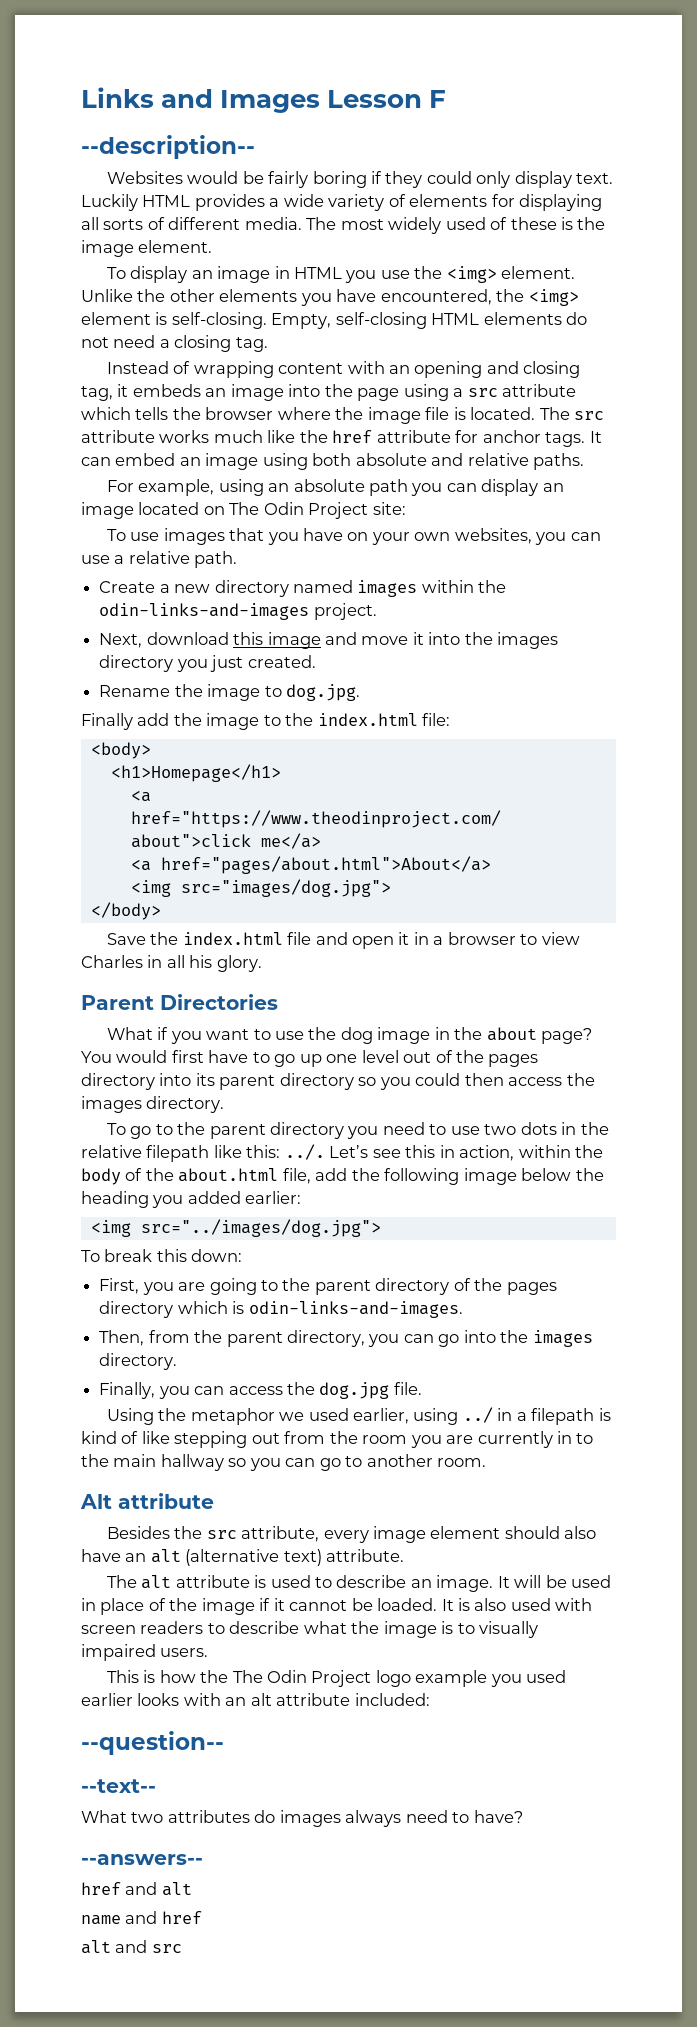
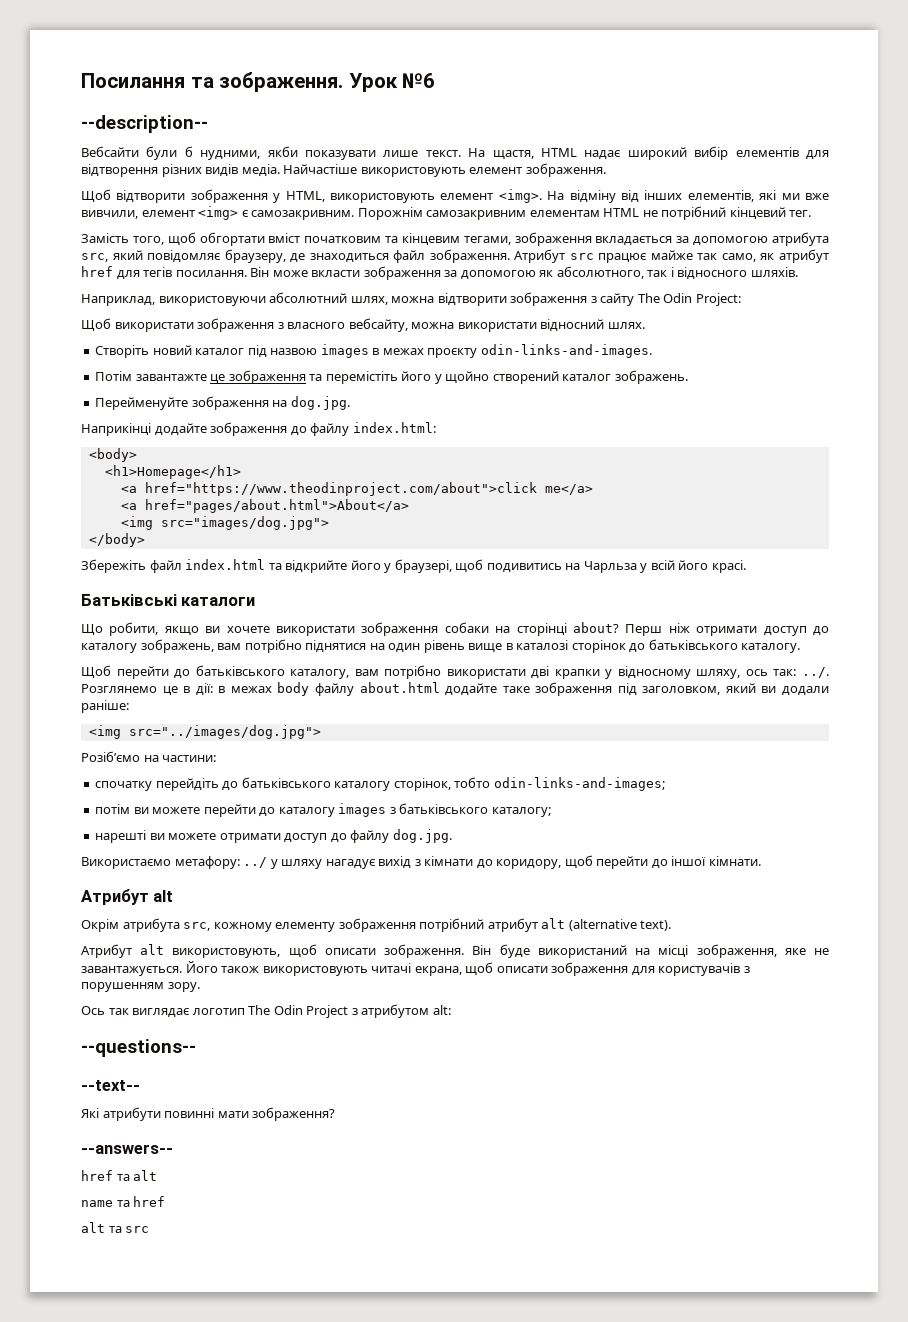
[81,87,447,113] [81,135,255,159] [106,171,614,188] [81,194,603,211] [81,217,606,234] [81,240,213,257] [106,266,576,283] [81,289,579,306] [81,312,588,329] [81,335,268,352] [106,361,581,378] [81,384,577,401] [81,407,605,424] [81,430,602,447] [81,453,585,470] [106,479,564,496] [81,502,406,519] [106,528,601,545] [81,551,238,568] [99,580,507,597] [99,603,377,620] [99,632,559,649] [99,655,316,672] [99,684,360,701] [81,713,451,730] Links and Images Lesson F // --description-- // Websites would be fairly boring if they could only display text. Luckily HTML provides a wide variety of elements for displaying all sorts of different media. The most widely used of these is the image element. // To display an image in HTML you use the <img> element. Unlike the other elements you have encountered, the <img> element is self-closing. Empty, self-closing HTML elements do not need a closing tag. // Instead of wrapping content with an opening and closing tag, it embeds an image into the page using a src attribute which tells the browser where the image file is located. The src attribute works much like the href attribute for anchor tags. It can embed an image using both absolute and relative paths. // For example, using an absolute path you can display an image located on The Odin Project site: // To use images that you have on your own websites, you can use a relative path. // Create a new directory named images within the odin-links-and-images project. // Next, download this image and move it into the images directory you just created. // Rename the image to dog.jpg. // Finally add the image to the index.html file: -> [81,72,436,92] [81,115,208,133] [81,146,829,160] [81,163,606,177] [81,189,829,203] [81,206,812,220] [81,232,829,246] [81,249,829,263] [81,266,798,280] [81,292,741,306] [81,318,645,332] [95,344,652,358] [95,370,688,384] [95,396,350,410] [81,422,436,436] Посилання та зображення. Урок №6 // --description-- // Вебсайти були б нудними, якби показувати лише текст. На щастя, HTML надає широкий вибір елементів для відтворення різних видів медіа. Найчастіше використовують елемент зображення. // Щоб відтворити зображення у HTML, використовують елемент <img>. На відміну від інших елементів, які ми вже вивчили, елемент <img> є самозакривним. Порожнім самозакривним елементам HTML не потрібний кінцевий тег. // Замість того, щоб обгортати вміст початковим та кінцевим тегами, зображення вкладається за допомогою атрибута src, який повідомляє браузеру, де знаходиться файл зображення. Атрибут src працює майже так само, як атрибут href для тегів посилання. Він може вкласти зображення за допомогою як абсолютного, так і відносного шляхів. // Наприклад, використовуючи абсолютний шлях, можна відтворити зображення з сайту The Odin Project: // Щоб використати зображення з власного вебсайту, можна використати відносний шлях. // Створіть новий каталог під назвою images в межах проєкту odin-links-and-images. // Потім завантажте це зображення та перемістіть його у щойно створений каталог зображень. // Перейменуйте зображення на dog.jpg. // Наприкінці додайте зображення до файлу index.html:
[106,932,580,949] [81,955,262,972] [81,994,278,1010] [106,1027,593,1044] [81,1050,539,1067] [81,1073,595,1090] [81,1096,225,1113] [106,1122,609,1139] [81,1144,604,1162] [81,1168,604,1185] [81,1191,302,1208] [90,1219,381,1237] [81,1249,243,1262] [99,1278,557,1295] [99,1301,463,1318] [99,1330,593,1347] [99,1353,178,1370] [99,1382,422,1399] [106,1407,611,1425] [81,1431,594,1448] [81,1454,487,1471] [80,1493,214,1509] [106,1526,597,1543] [81,1549,405,1566] [106,1575,612,1592] [81,1598,593,1615] [81,1621,539,1638] [81,1644,209,1661] [106,1670,567,1687] [81,1693,430,1706] [81,1731,224,1755] [81,1779,156,1793] [81,1810,523,1827] Save the index.html file and open it in a browser to view Charles in all his glory. // Parent Directories // What if you want to use the dog image in the about page? You would first have to go up one level out of the pages directory into its parent directory so you could then access the images directory. // To go to the parent directory you need to use two dots in the relative filepath like this: ../. Let’s see this in action, within the body of the about.html file, add the following image below the heading you added earlier: // <img src="../images/dog.jpg"> // To break this down: // First, you are going to the parent directory of the pages directory which is odin-links-and-images. // Then, from the parent directory, you can go into the images directory. // Finally, you can access the dog.jpg file. // Using the metaphor we used earlier, using ../ in a filepath is kind of like stepping out from the room you are currently in to the main hallway so you can go to another room. // Alt attribute // Besides the src attribute, every image element should also have an alt (alternative text) attribute. // The alt attribute is used to describe an image. It will be used in place of the image if it cannot be loaded. It is also used with screen readers to describe what the image is to visually impaired users. // This is how the The Odin Project logo example you used earlier looks with an alt attribute included: // --question-- // --text-- // What two attributes do images always need to have? -> [81,559,746,573] [81,594,256,606] [81,622,829,636] [81,639,801,653] [81,665,829,679] [81,682,829,696] [81,700,129,713] [88,725,321,739] [81,751,217,762] [95,777,665,791] [95,803,551,817] [95,829,452,843] [81,855,761,869] [81,889,174,905] [81,918,672,932] [81,944,830,958] [81,961,750,976] [81,982,200,992] [81,1004,451,1018] [81,1039,196,1057] [81,1080,140,1091] [81,1107,336,1121] Збережіть файл index.html та відкрийте його у браузері, щоб подивитись на Чарльза у всій його красі. // Батьківські каталоги // Що робити, якщо ви хочете використати зображення собаки на сторінці about? Перш ніж отримати доступ до каталогу зображень, вам потрібно піднятися на один рівень вище в каталозі сторінок до батьківського каталогу. // Щоб перейти до батьківського каталогу, вам потрібно використати дві крапки у відносному шляху, ось так: ../. Розглянемо це в дії: в межах body файлу about.html додайте таке зображення під заголовком, який ви додали раніше: // <img src="../images/dog.jpg"> // Розіб’ємо на частини: // спочатку перейдіть до батьківського каталогу сторінок, тобто odin-links-and-images; // потім ви можете перейти до каталогу images з батьківського каталогу; // нарешті ви можете отримати доступ до файлу dog.jpg. // Використаємо метафору: ../ у шляху нагадує вихід з кімнати до коридору, щоб перейти до іншої кімнати. // Атрибут alt // Окрім атрибута src, кожному елементу зображення потрібний атрибут alt (alternative text). // Атрибут alt використовують, щоб описати зображення. Він буде використаний на місці зображення, яке не завантажується. Його також використовують читачі екрана, щоб описати зображення для користувачів з порушенням зору. // Ось так виглядає логотип The Odin Project з атрибутом alt: // --questions-- // --text-- // Які атрибути повинні мати зображення?
[125,1882,158,1895] and -> [116,1174,130,1181] та
[125,1911,158,1924] and -> [116,1200,130,1207] та
[115,1940,148,1953] and -> [108,1226,122,1233] та

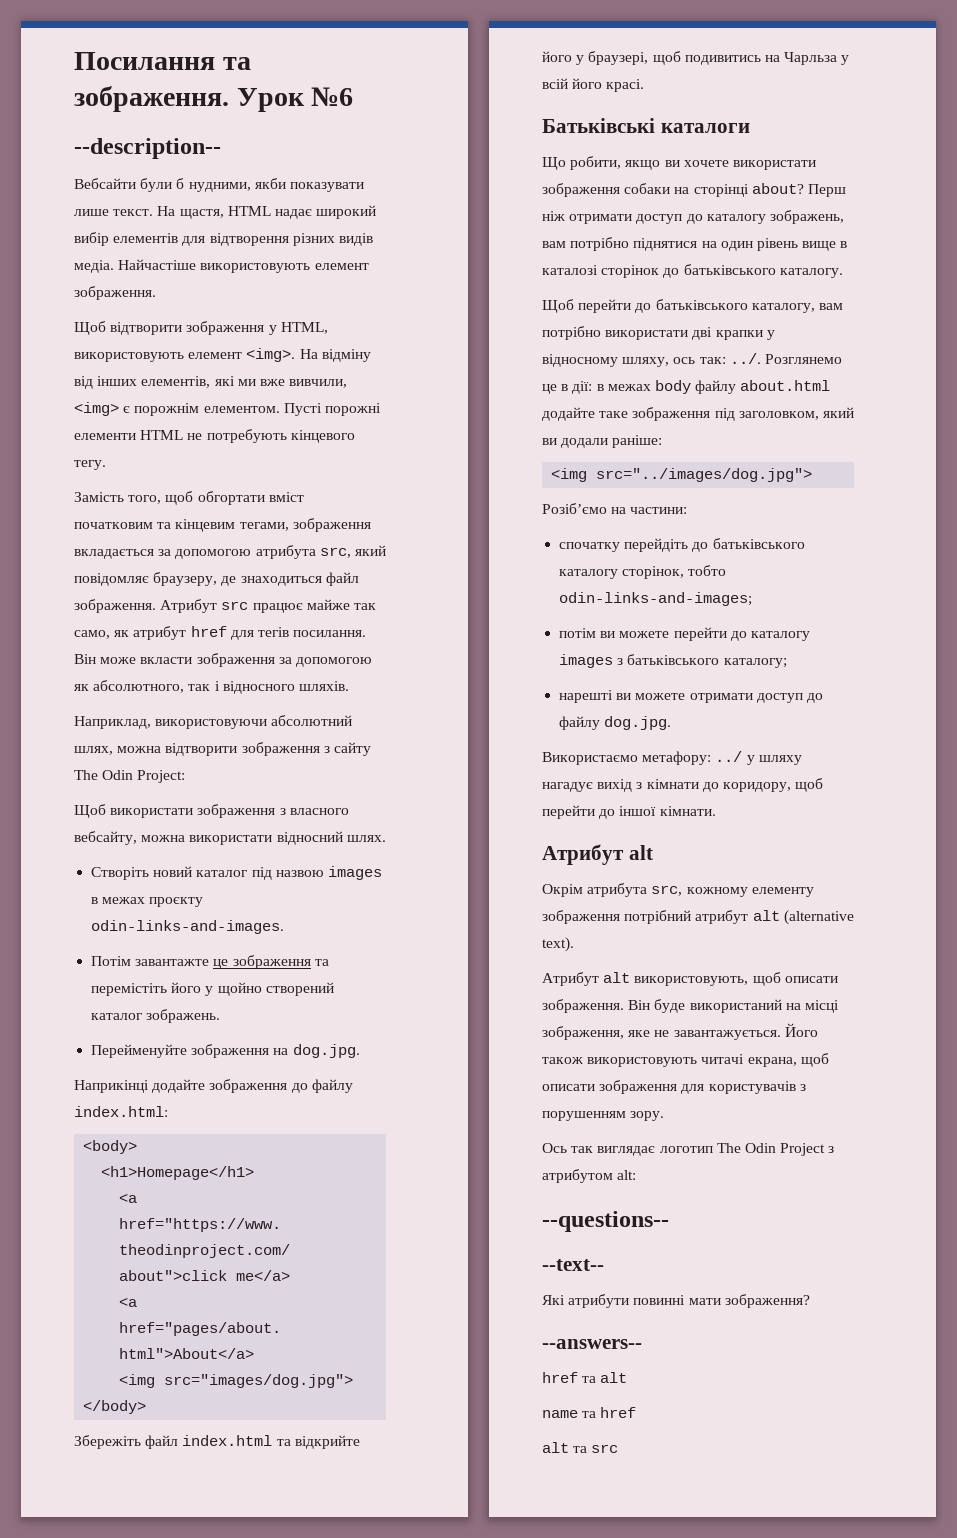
[141,210,195,217] елемент -> (348, 383) none
[251,206,812,220] самозакривним. Порожнім самозакривним елементам HTML не потрібний кінцевий тег. -> [134,403,381,416] [74,429,355,443] [74,460,106,470] порожнім елементом. Пусті порожні елементи HTML не потребують кінцевого тегу.

